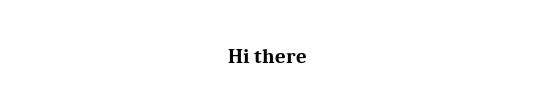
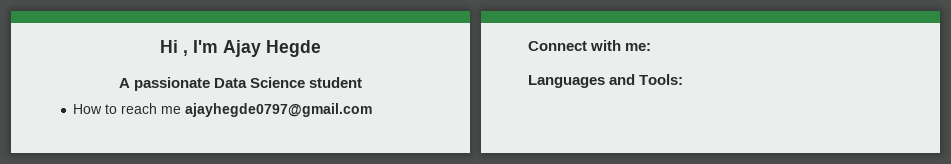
[254,48,308,63] there -> [183,40,321,57] [118,77,363,91] [73,103,373,117] [528,40,652,51] [528,74,684,88] , I'm Ajay Hegde // A passionate Data Science student // How to reach me ajayhegde0797@gmail.com // Connect with me: // Languages and Tools:

